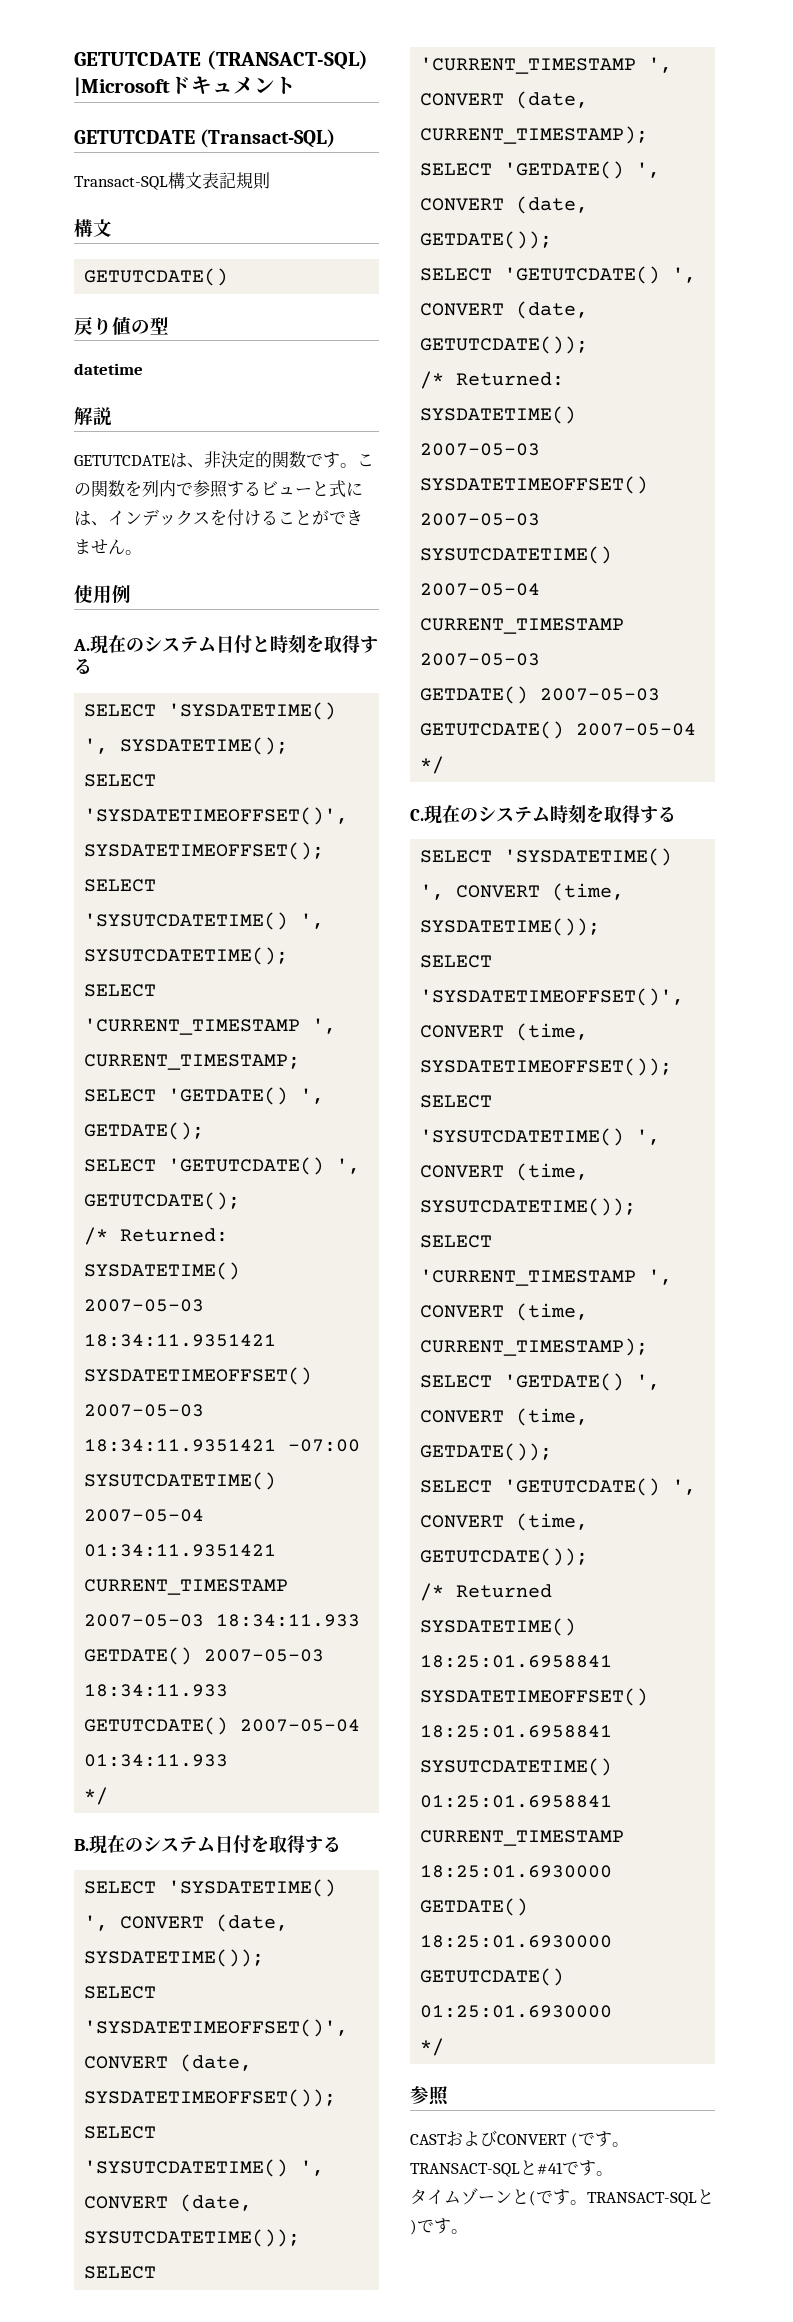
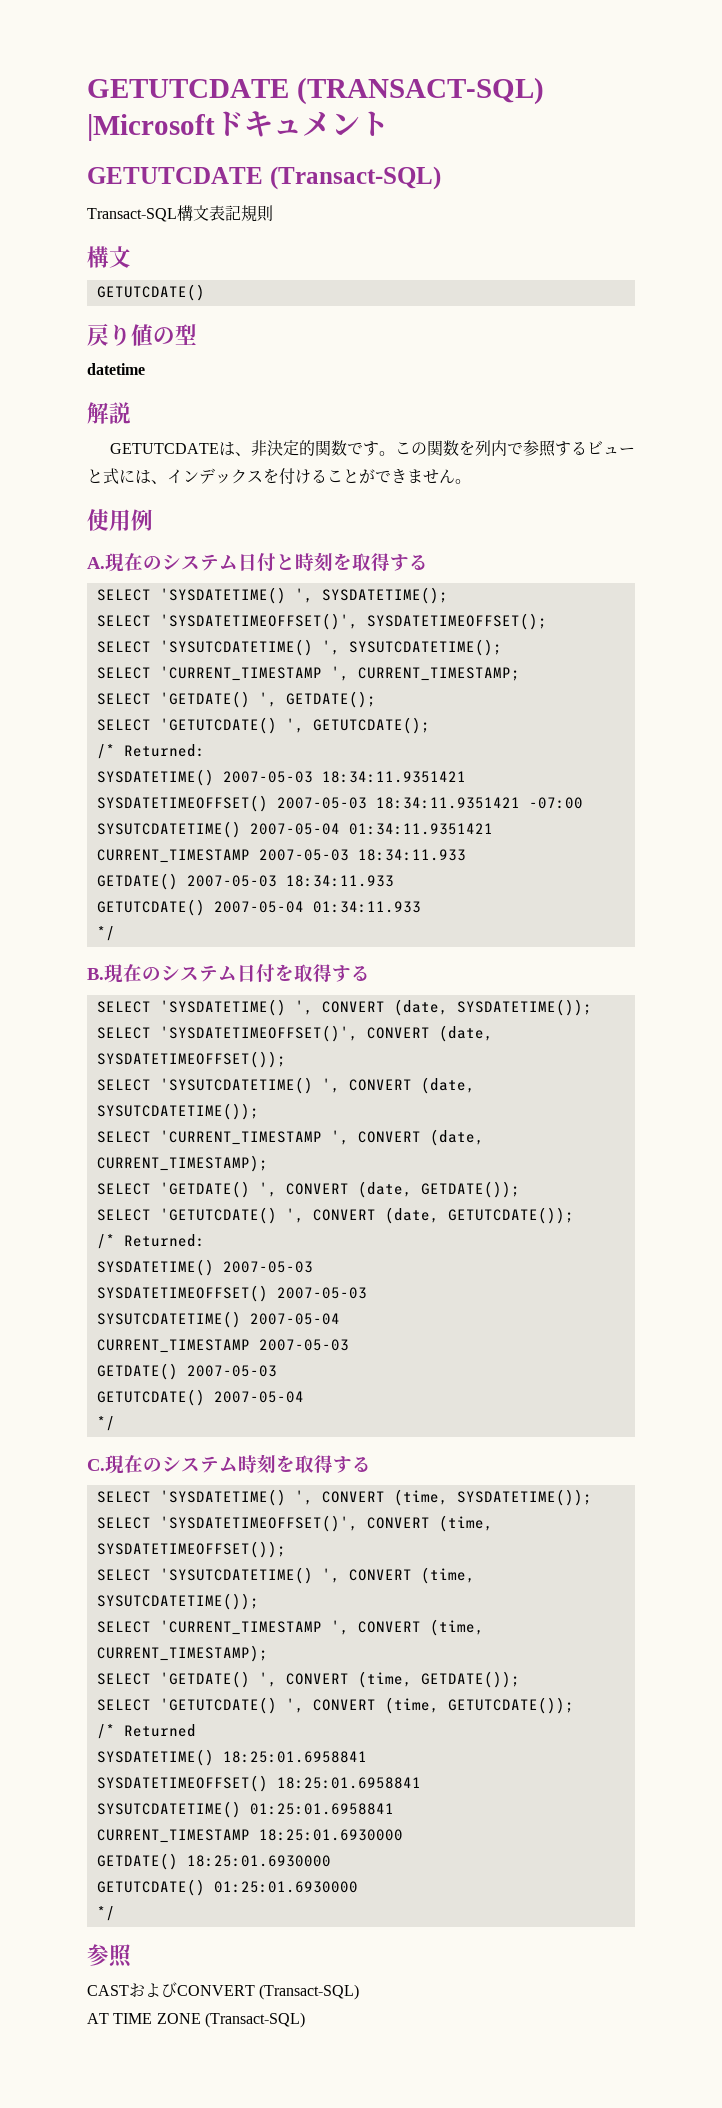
[570,2131,629,2148] [410,2160,613,2177] [410,2188,714,2206] [410,2218,468,2235] (です。TRANSACT-SQLと#41です。 // タイムゾーンと(です。TRANSACT-SQLと)です。 -> [259,1984,360,2000] [87,2012,305,2028] (Transact-SQL) // AT TIME ZONE (Transact-SQL)

